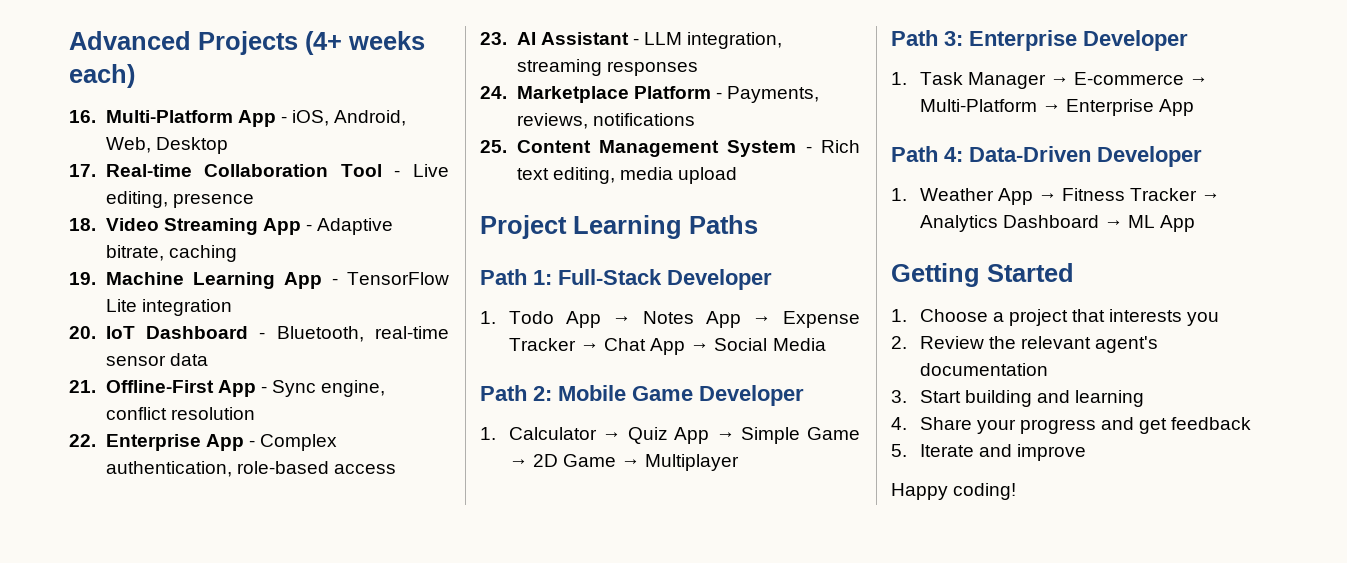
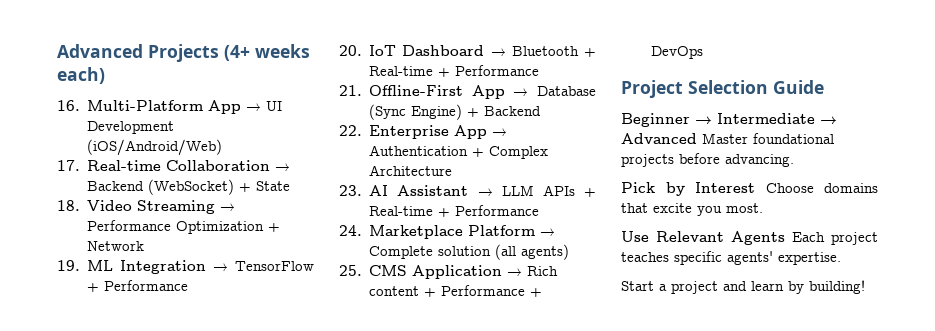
[280,110,407,126] [105,137,228,154] [69,164,449,177] [105,191,254,208] [69,218,394,235] [105,245,237,262] [69,272,449,289] [105,299,232,316] [69,326,449,342] [105,353,208,366] [69,380,386,397] [105,407,255,420] [69,434,337,451] [105,461,396,477] [480,32,783,49] [516,59,698,76] [480,86,819,103] [516,113,695,129] [480,140,860,157] [516,167,737,184] [480,215,758,239] [480,269,772,290] [480,311,860,328] [508,338,826,355] [480,385,804,406] [480,427,860,444] [508,454,740,471] [891,30,1188,51] [891,72,1209,89] [919,99,1195,116] [891,146,1202,167] [891,188,1221,205] [919,215,1196,232] [891,263,1074,287] [891,309,1220,326] [891,336,1159,353] [919,363,1048,376] [891,390,1145,407] [891,417,1252,434] [891,444,1087,461] [891,483,1017,500] - iOS, Android, Web, Desktop // 17. Real-time Collaboration Tool - Live editing, presence // 18. Video Streaming App - Adaptive bitrate, caching // 19. Machine Learning App - TensorFlow Lite integration // 20. IoT Dashboard - Bluetooth, real-time sensor data // 21. Offline-First App - Sync engine, conflict resolution // 22. Enterprise App - Complex authentication, role-based access // 23. AI Assistant - LLM integration, streaming responses // 24. Marketplace Platform - Payments, reviews, notifications // 25. Content Management System - Rich text editing, media upload // Project Learning Paths // Path 1: Full-Stack Developer // 1. Todo App → Notes App → Expense Tracker → Chat App → Social Media // Path 2: Mobile Game Developer // 1. Calculator → Quiz App → Simple Game → 2D Game → Multiplayer // Path 3: Enterprise Developer // 1. Task Manager → E-commerce → Multi-Platform → Enterprise App // Path 4: Data-Driven Developer // 1. Weather App → Fitness Tracker → Analytics Dashboard → ML App // Getting Started // 1. Choose a project that interests you // 2. Review the relevant agent's documentation // 3. Start building and learning // 4. Share your progress and get feedback // 5. Iterate and improve // Happy coding! -> [246,101,283,111] [87,121,175,134] [87,139,223,156] [57,160,291,171] [87,179,291,195] [57,200,236,214] [87,220,281,234] [87,241,145,251] [57,260,314,274] [87,280,189,292] [339,45,596,57] [369,65,540,77] [339,85,596,99] [369,104,542,120] [339,125,508,139] [369,145,549,159] [369,165,453,176] [339,185,596,197] [369,205,540,217] [339,225,556,239] [369,244,570,260] [339,265,559,279] [369,285,543,297] [651,46,704,59] [621,80,824,98] [621,113,837,127] [621,133,834,144] [621,153,794,167] [621,182,878,196] [621,203,763,216] [621,231,878,245] [621,251,841,265] [621,280,865,294] → UI Development (iOS/Android/Web) // 17. Real-time Collaboration → Backend (WebSocket) + State // 18. Video Streaming → Performance Optimization + Network // 19. ML Integration → TensorFlow + Performance // 20. IoT Dashboard → Bluetooth + Real-time + Performance // 21. Offline-First App → Database (Sync Engine) + Backend // 22. Enterprise App → Authentication + Complex Architecture // 23. AI Assistant → LLM APIs + Real-time + Performance // 24. Marketplace Platform → Complete solution (all agents) // 25. CMS Application → Rich content + Performance + DevOps // Project Selection Guide // Beginner → Intermediate → Advanced Master foundational projects before advancing. // Pick by Interest Choose domains that excite you most. // Use Relevant Agents Each project teaches specific agents' expertise. // Start a project and learn by building!

